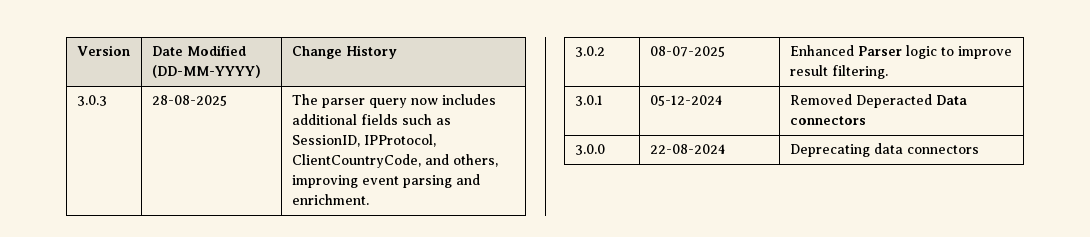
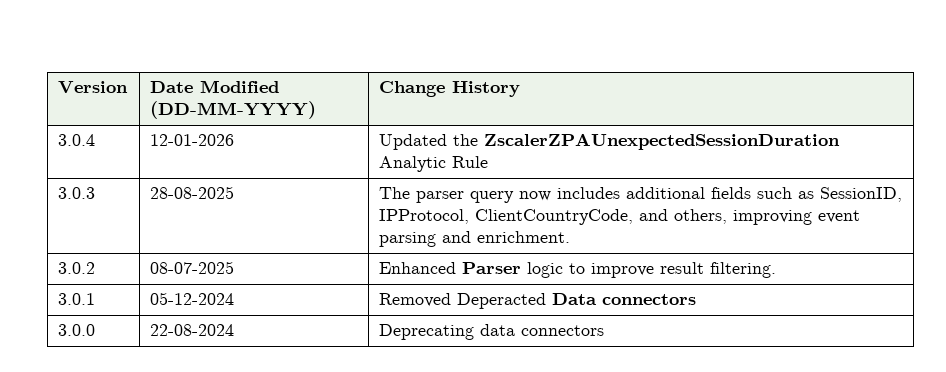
(397, 52) none -> [58,134,96,146] [150,134,235,146] [379,133,841,150] [379,156,489,172] // 3.0.4 | 12-01-2026 | Updated the ZscalerZPAUnexpectedSessionDuration Analytic Rule

